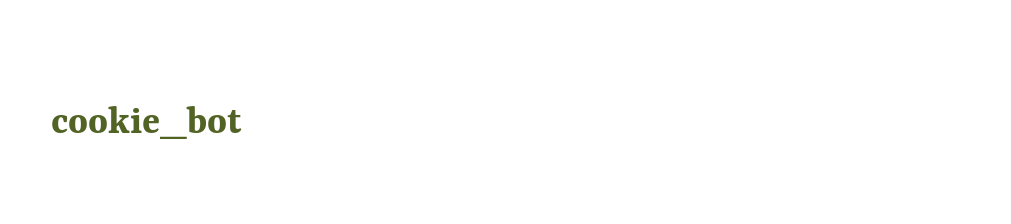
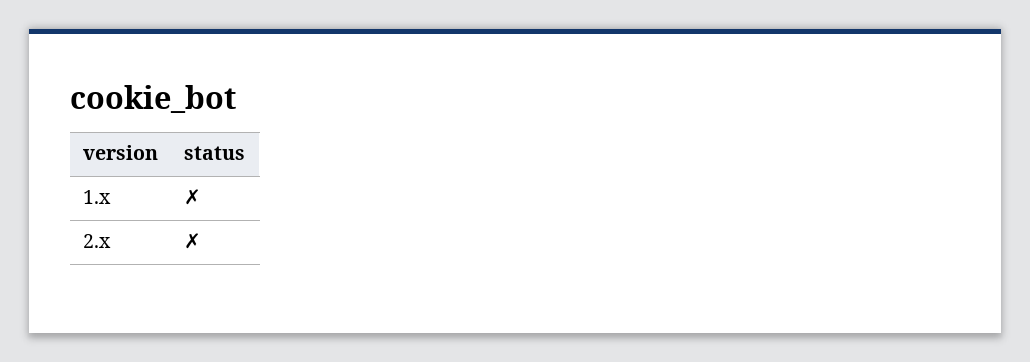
(242, 122) none -> [82,145,158,160] [183,146,245,160] [82,190,111,204] [183,189,201,205] [82,234,111,248] [183,233,201,249] // version | status // 1.x | ✗ // 2.x | ✗

